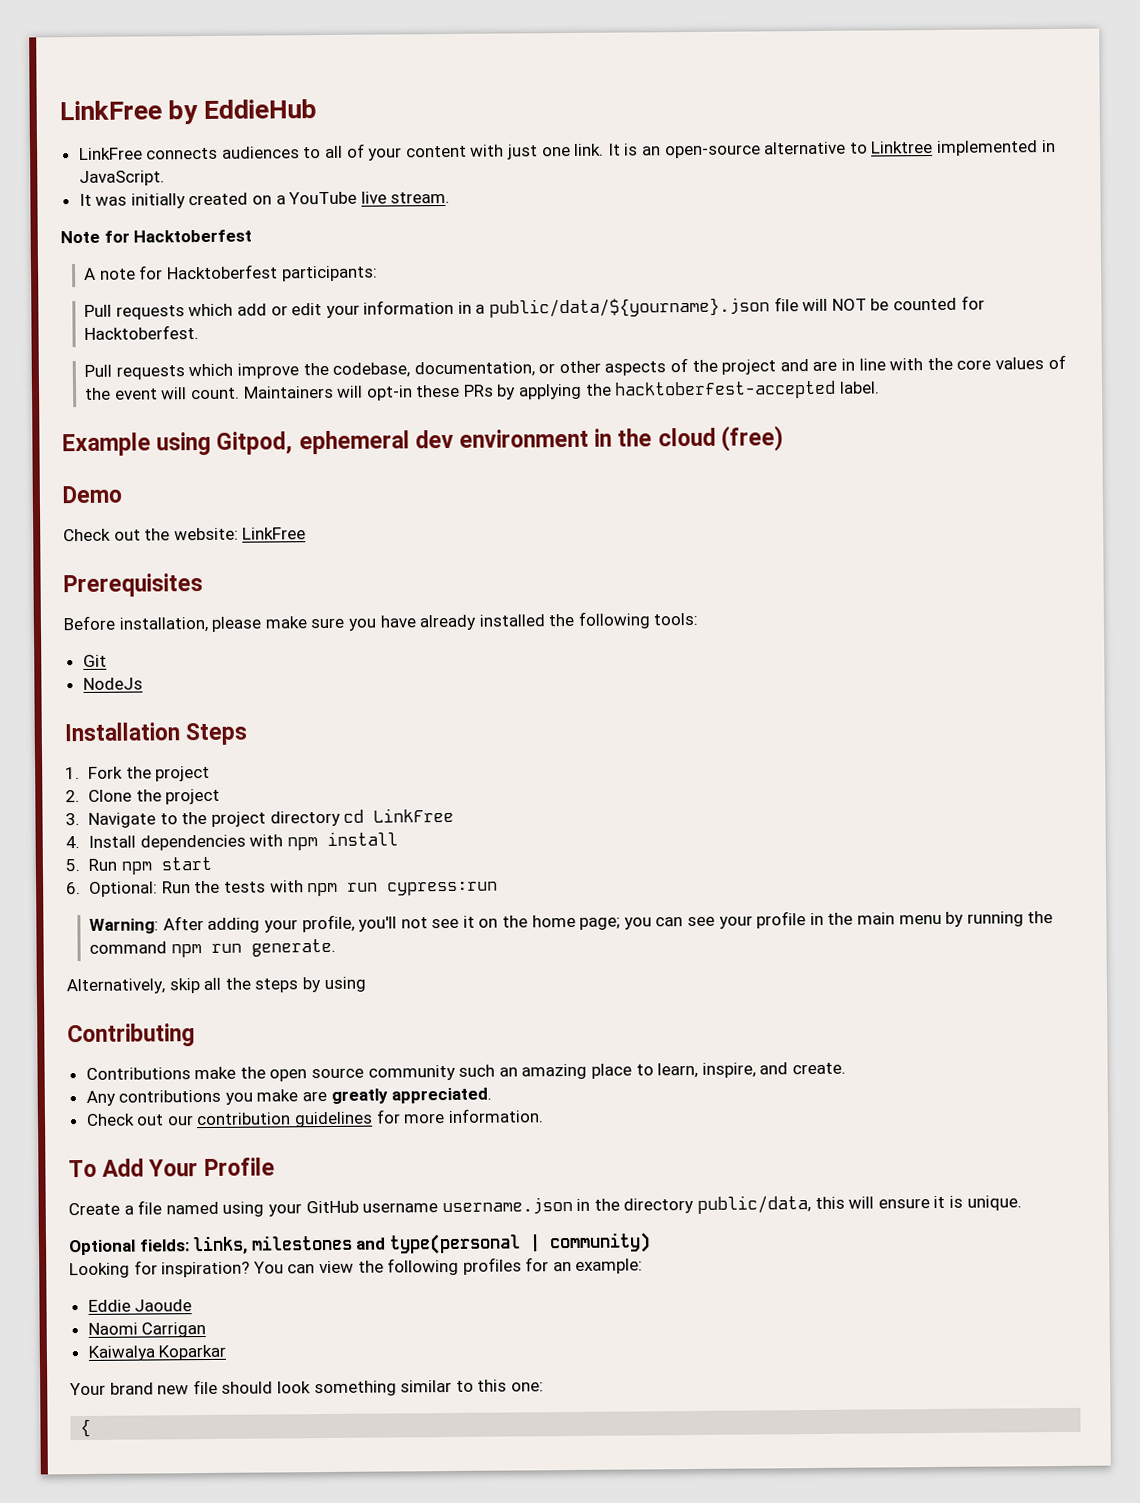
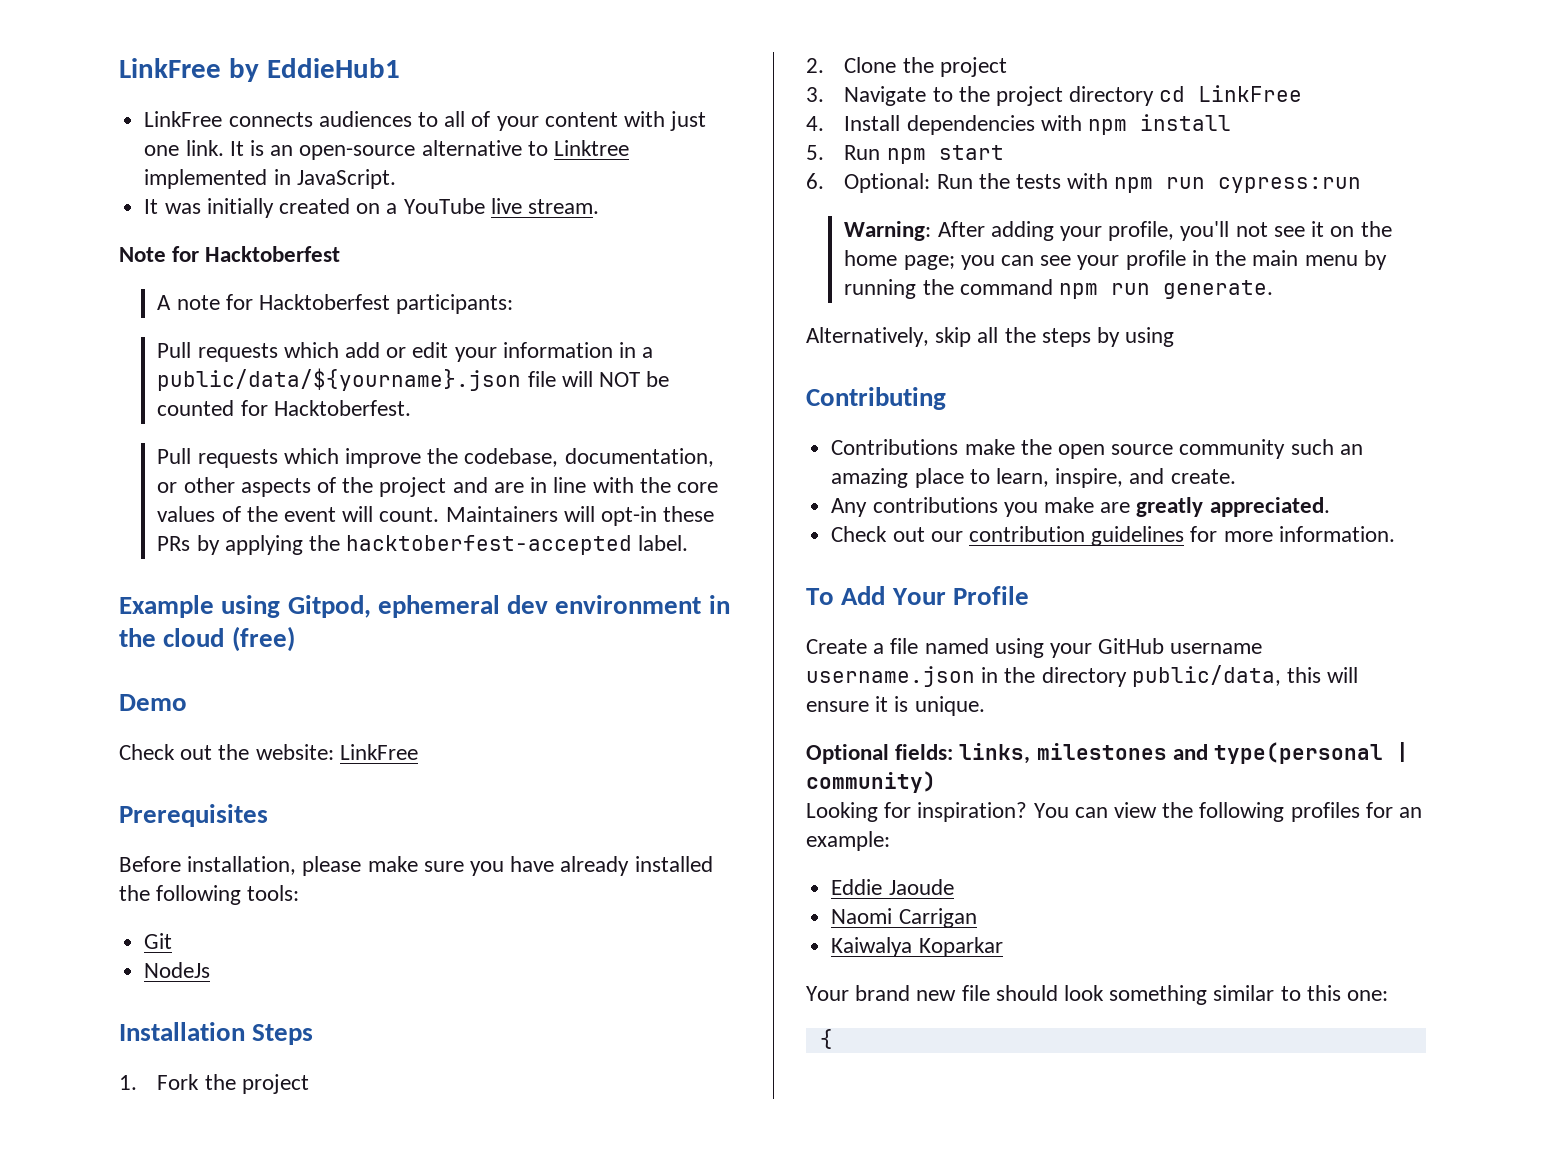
[203,99,318,119] EddieHub -> [266,58,400,78] EddieHub1

